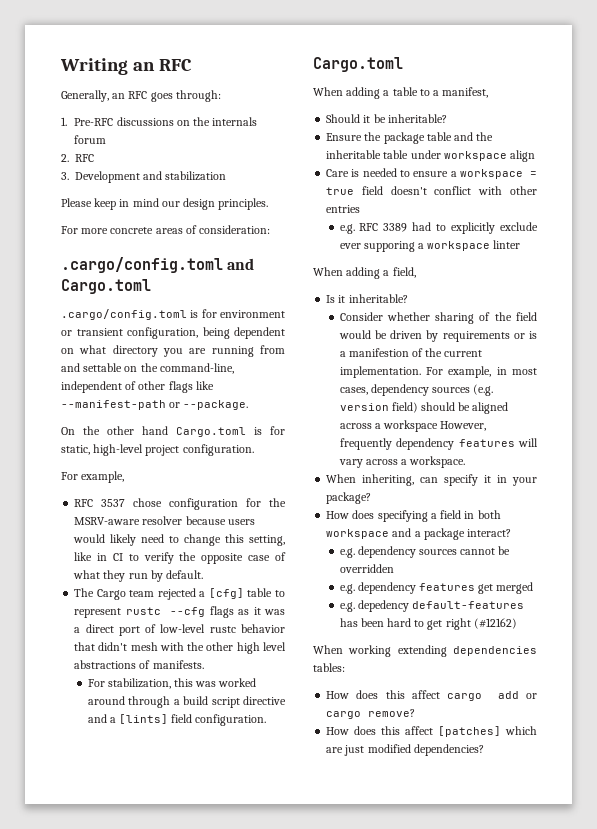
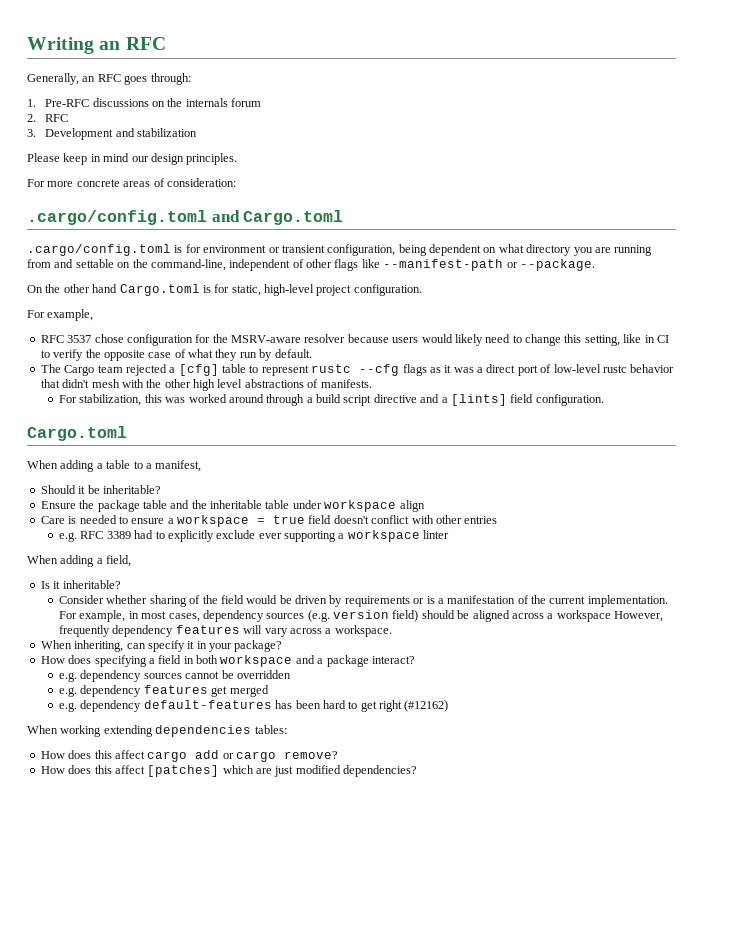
[363,241,415,252] supporing -> [284,531,337,542] supporting
[348,348,409,357] manifestion -> [447,595,516,604] manifestation
[357,600,409,612] depedency -> [80,700,142,712] dependency

